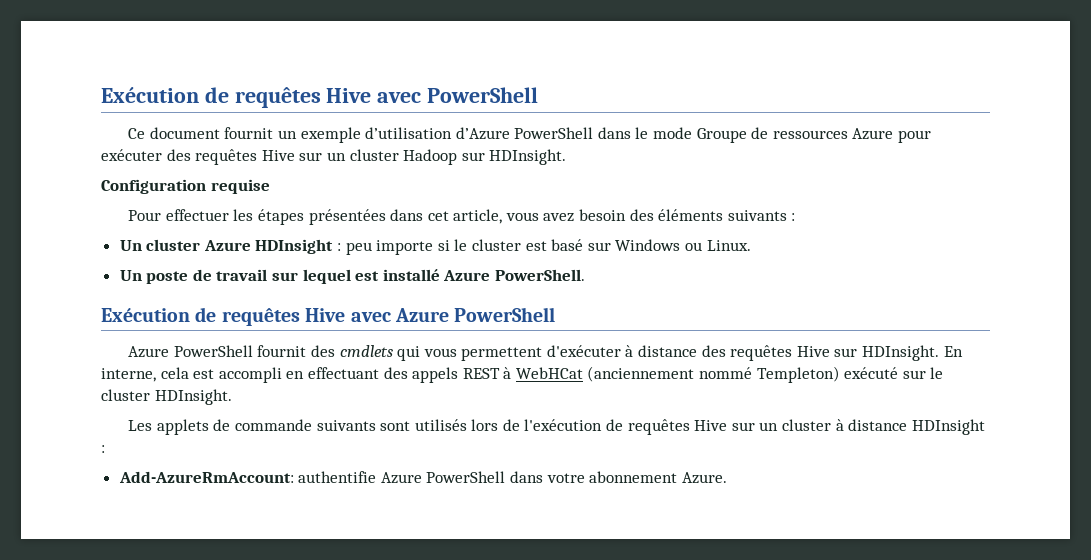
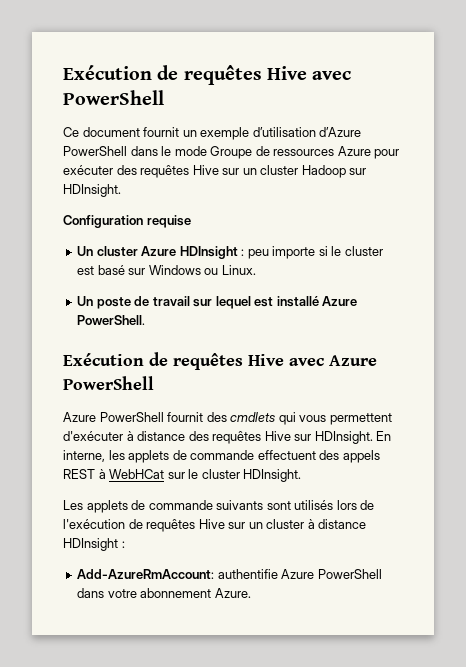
[128,209,796,225] // Pour effectuer les étapes présentées dans cet article, vous avez besoin des éléments suivants : -> (191, 221) none
[160,367,379,383] cela est accompli en effectuant -> [108,450,316,463] les applets de commande effectuent
[587,366,899,383] (anciennement nommé Templeton) exécuté -> (165, 474) none

